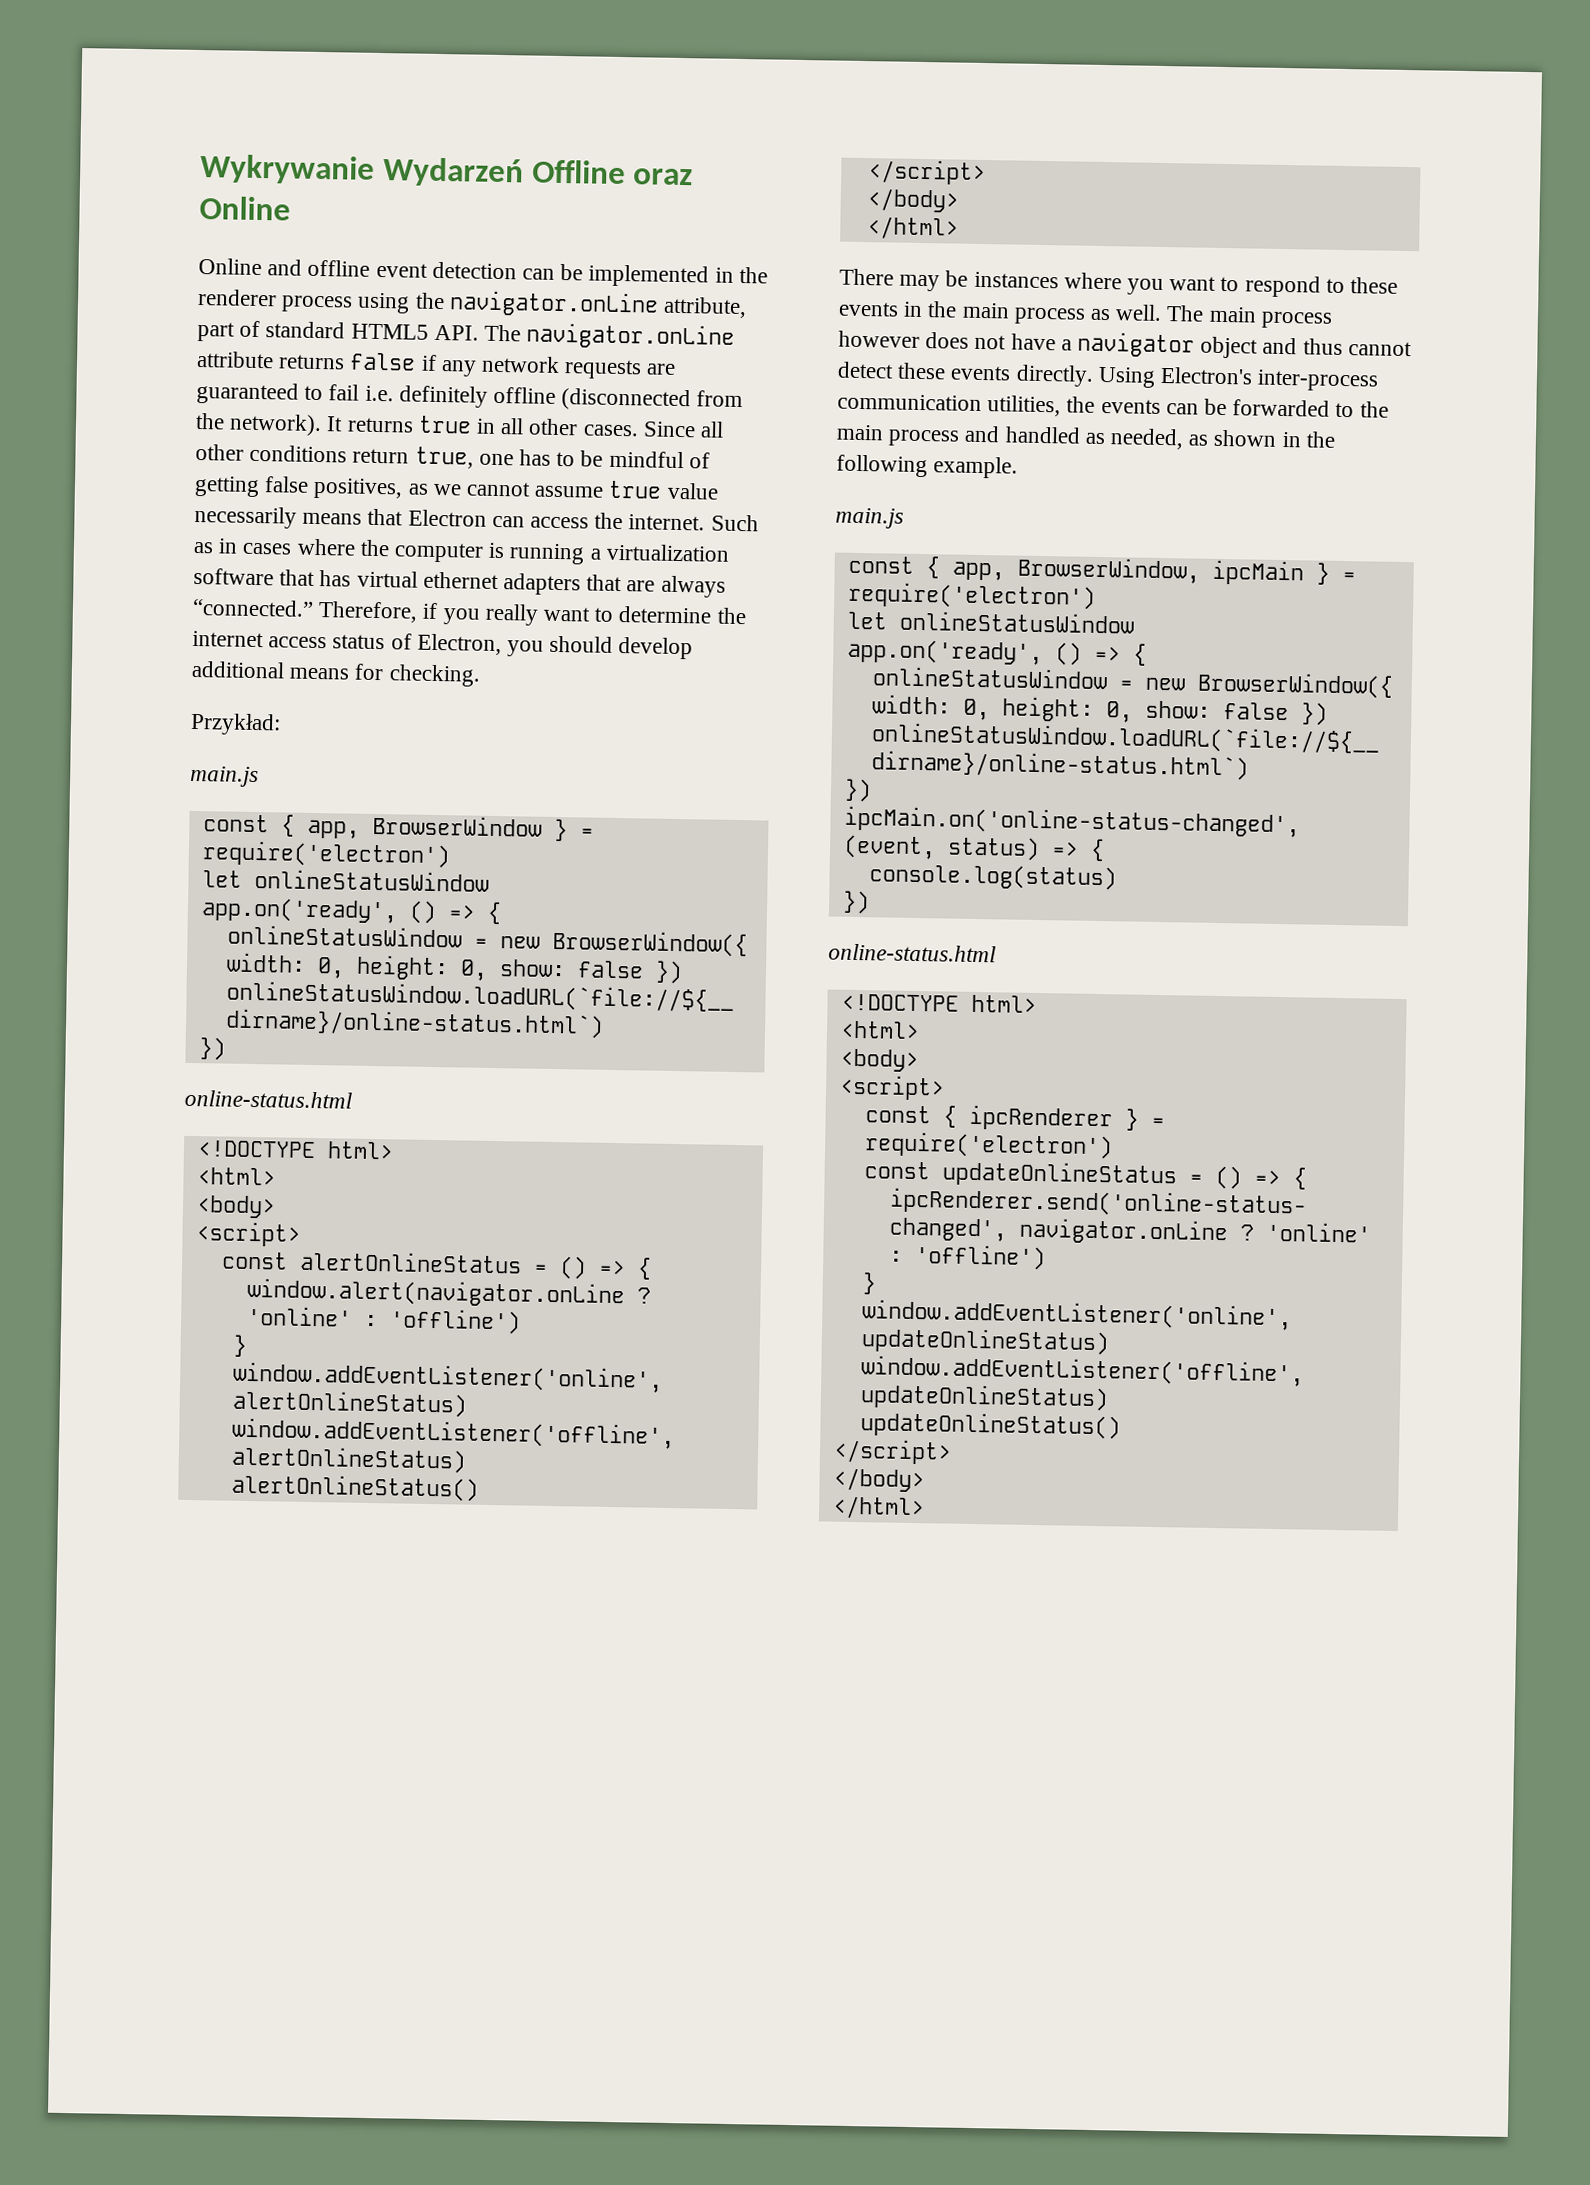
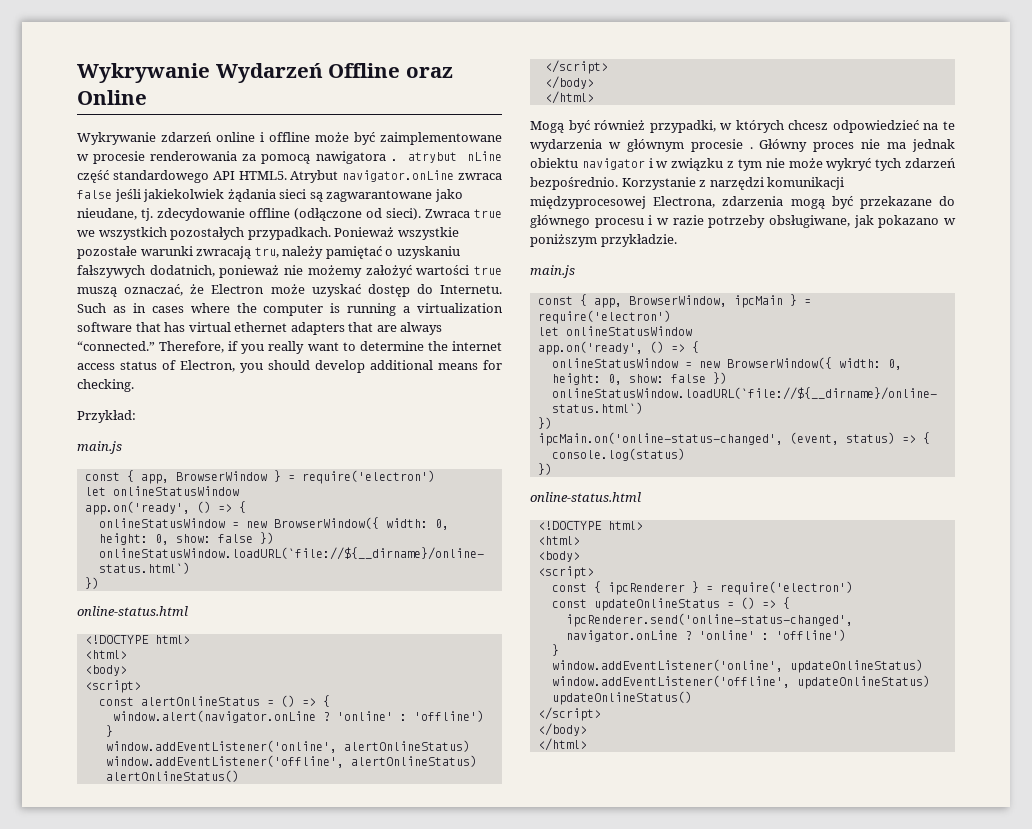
[198,257,768,288] [197,288,748,319] [197,320,736,350] [196,350,677,380] [196,381,744,412] [195,412,725,438] [195,443,710,469] [194,475,719,500] [194,505,706,531] Online and offline event detection can be implemented in the renderer process using the navigator.onLine attribute, part of standard HTML5 API. The navigator.onLine attribute returns false if any network requests are guaranteed to fail i.e. definitely offline (disconnected from the network). It returns true in all other cases. Since all other conditions return true, one has to be mindful of getting false positives, as we cannot assume true value necessarily means that Electron can access the internet. -> [77,132,502,145] [77,151,502,164] [77,170,502,183] [77,189,463,202] [77,208,502,221] [77,227,459,240] [77,246,460,259] [77,265,503,278] [77,284,502,297] Wykrywanie zdarzeń online i offline może być zaimplementowane w procesie renderowania za pomocą nawigatora . atrybut nLine część standardowego API HTML5. Atrybut navigator.onLine zwraca false jeśli jakiekolwiek żądania sieci są zagwarantowane jako nieudane, tj. zdecydowanie offline (odłączone od sieci). Zwraca true we wszystkich pozostałych przypadkach. Ponieważ wszystkie pozostałe warunki zwracają tru, należy pamiętać o uzyskaniu fałszywych dodatnich, ponieważ nie możemy założyć wartości true muszą oznaczać, że Electron może uzyskać dostęp do Internetu.
[839,268,1399,298] [838,301,1333,329] [838,330,1412,359] [837,361,1380,392] [837,393,1389,418] [836,424,1336,450] [836,454,1019,479] There may be instances where you want to respond to these events in the main process as well. The main process however does not have a navigator object and thus cannot detect these events directly. Using Electron's inter-process communication utilities, the events can be forwarded to the main process and handled as needed, as shown in the following example. -> [530,120,955,133] [530,139,956,152] [530,158,956,171] [530,177,845,190] [530,196,955,209] [530,215,956,228] [530,234,677,247] Mogą być również przypadki, w których chcesz odpowiedzieć na te wydarzenia w głównym procesie . Główny proces nie ma jednak obiektu navigator i w związku z tym nie może wykryć tych zdarzeń bezpośrednio. Korzystanie z narzędzi komunikacji międzyprocesowej Electrona, zdarzenia mogą być przekazane do głównego procesu i w razie potrzeby obsługiwane, jak pokazano w poniższym przykładzie.

